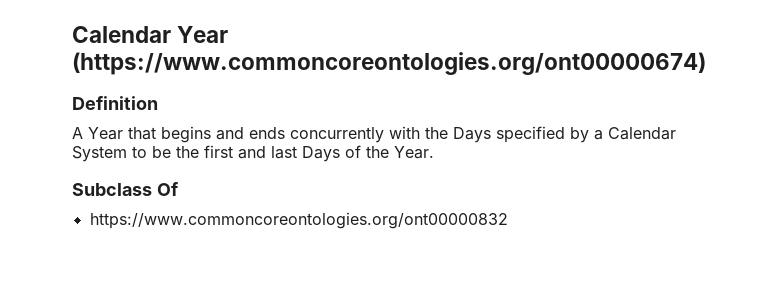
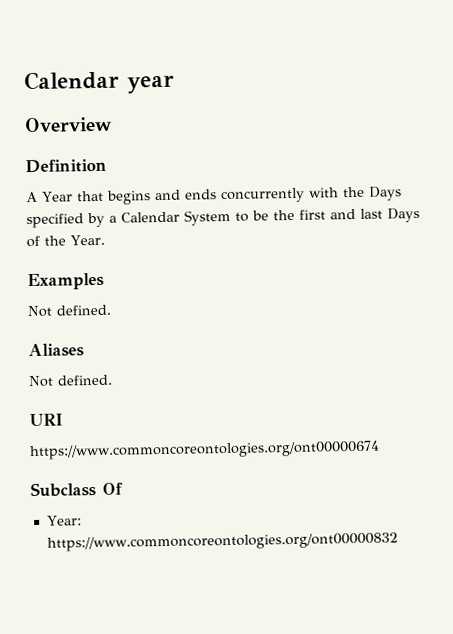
[72,26,229,43] [72,52,706,75] Calendar Year (https://www.commoncoreontologies.org/ont00000674) -> [24,70,174,94] [24,116,113,133] Calendar year // Overview
(434, 152) none -> [27,272,104,291] [27,304,111,318] [28,343,84,358] [28,374,113,388] [29,413,63,427] [29,440,380,461] // Examples // Not defined. // Aliases // Not defined. // URI // https://www.commoncoreontologies.org/ont00000674
(178, 189) none -> [46,515,82,526] Year:

